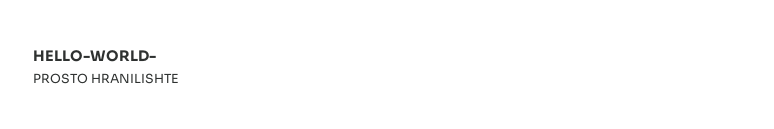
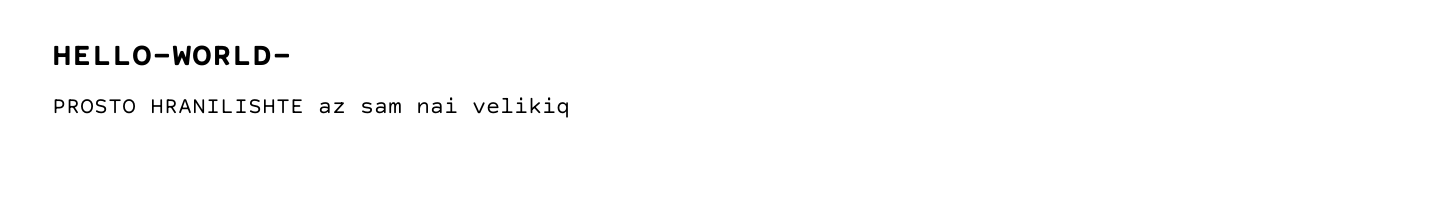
(180, 78) none -> [318,97,570,118] az sam nai velikiq

